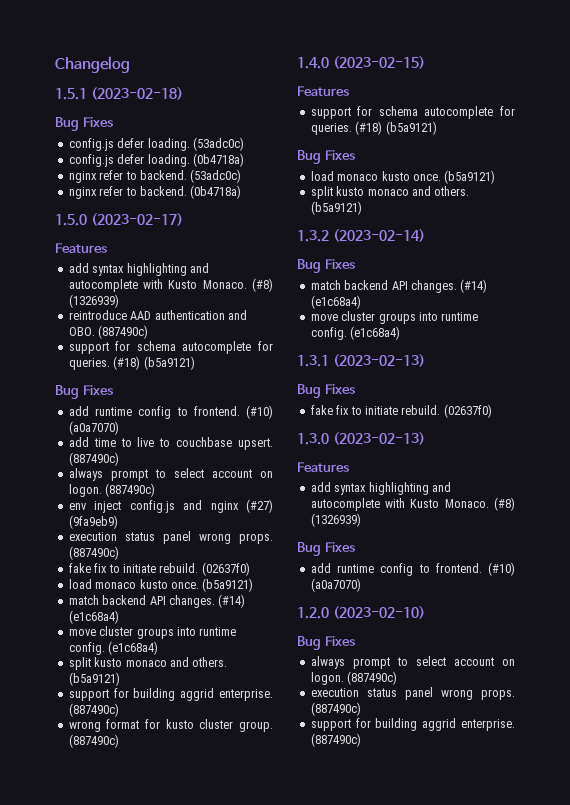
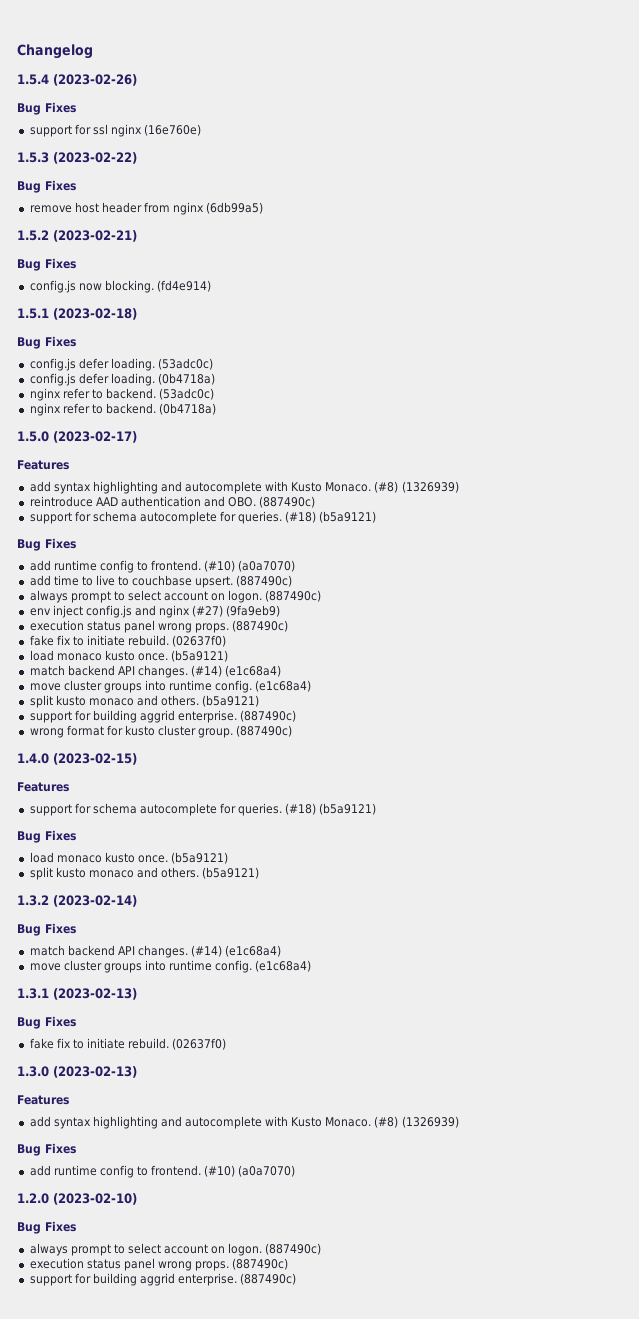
(130, 64) none -> [17,74,137,86] [17,102,76,115] [29,124,202,137] [17,152,137,164] [17,180,76,193] [29,202,264,215] [17,230,137,242] [17,258,76,271] [29,280,211,293] // 1.5.4 (2023-02-26) // Bug Fixes // support for ssl nginx (16e760e) // 1.5.3 (2023-02-22) // Bug Fixes // remove host header from nginx (6db99a5) // 1.5.2 (2023-02-21) // Bug Fixes // config.js now blocking. (fd4e914)

